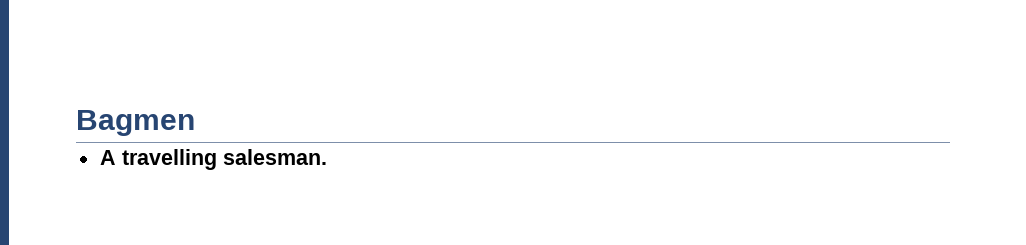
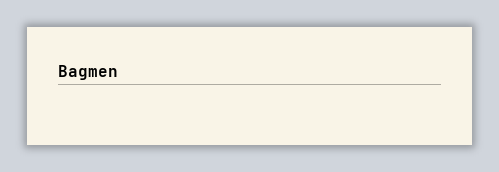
[99,149,327,170] // A travelling salesman. -> (118, 72) none

